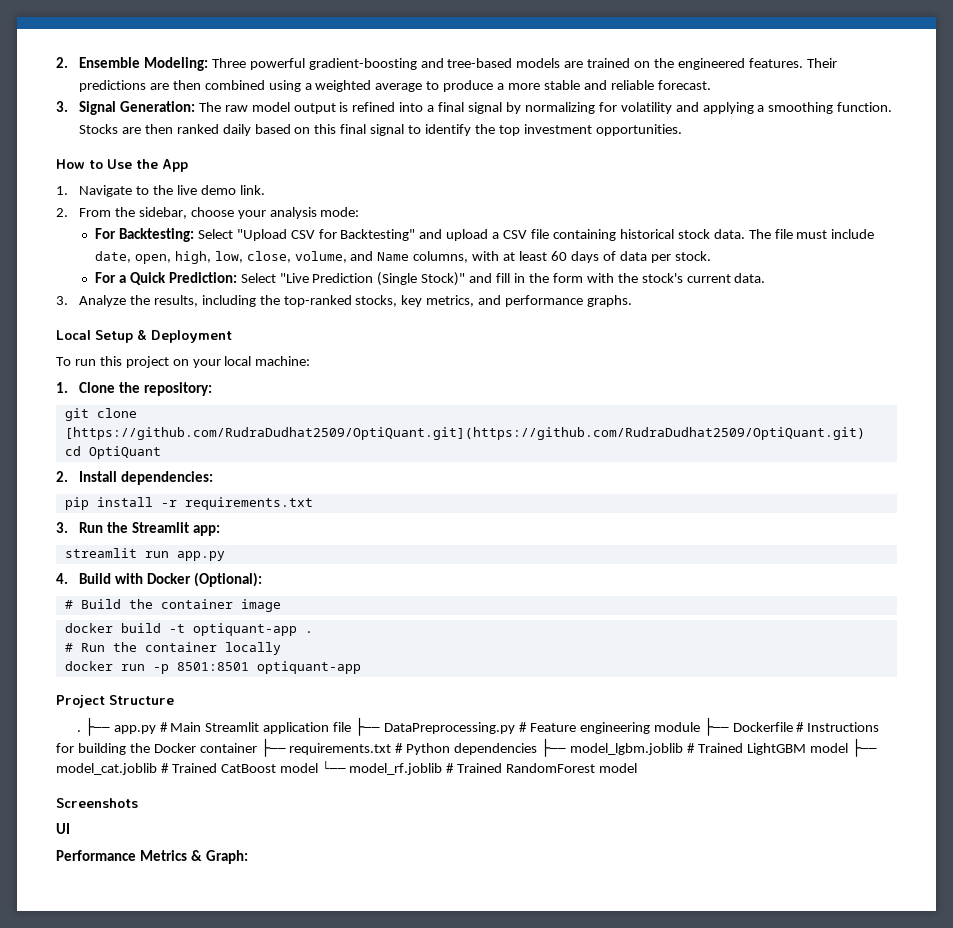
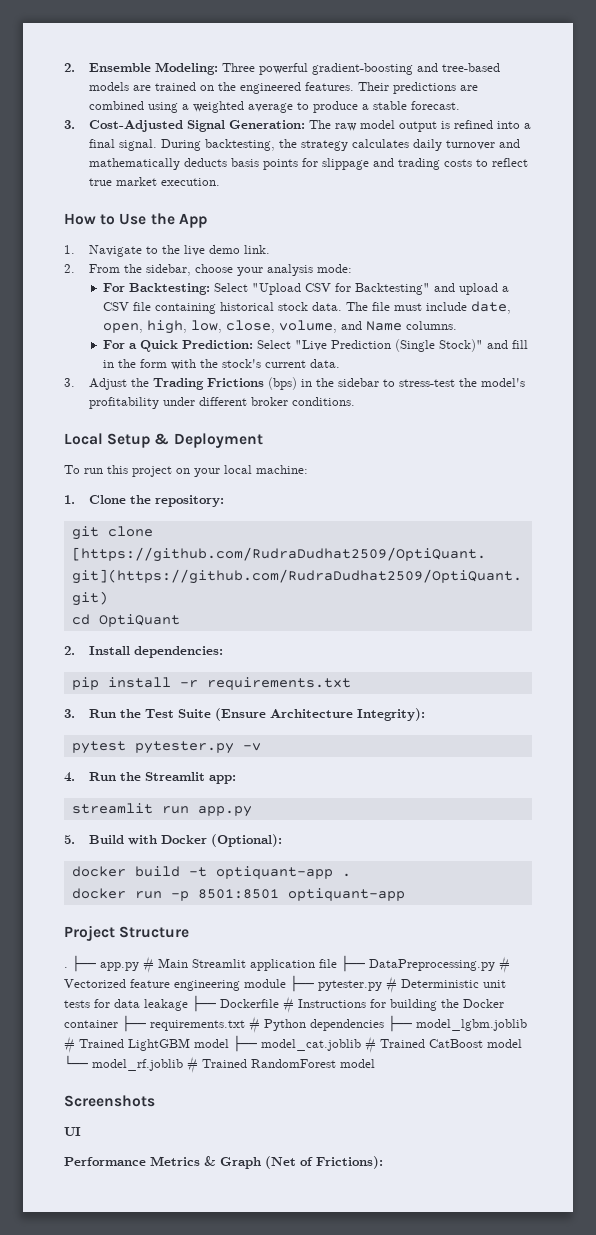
[172,80,201,90] then -> (478, 88) none
[508,80,654,90] more stable and reliable -> [372,101,407,110] stable
(68, 106) none -> [88,120,183,132] Cost-Adjusted
[468,102,893,114] [78,124,682,136] signal by normalizing for volatility and applying a smoothing function. Stocks are then ranked daily based on this final signal to identify the top investment opportunities. -> [118,139,520,151] [88,158,528,170] [88,177,220,186] signal. During backtesting, the strategy calculates daily turnover and mathematically deducts basis points for slippage and trading costs to reflect true market execution.
[413,251,711,263] columns, with at least 60 days of data per stock. -> [405,321,457,330] columns.
[78,295,633,307] Analyze the results, including the top-ranked stocks, key metrics, and performance graphs. -> [88,377,525,390] [88,397,355,409] Adjust the Trading Frictions (bps) in the sidebar to stress-test the model's profitability under different broker conditions.
(128, 527) none -> [144,708,425,721] [71,741,261,754] [64,772,141,782] Test Suite (Ensure Architecture Integrity): // pytest pytester.py -v // 4. Run the
[56,573,68,584] 4. -> [64,835,75,844] 5.
[64,599,281,612] // # Build the container image -> (282, 840) none
[64,642,281,655] // # Run the container locally -> (351, 875) none
[529,723,576,732] Feature -> [64,979,170,988] Vectorized feature
(729, 726) none -> [318,976,506,993] [64,995,216,1012] pytester.py # Deterministic unit tests for data leakage ├──
[205,850,248,864] Graph: -> [220,1156,383,1169] Graph (Net of Frictions):

